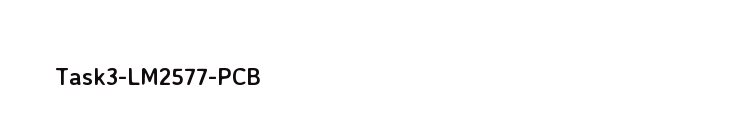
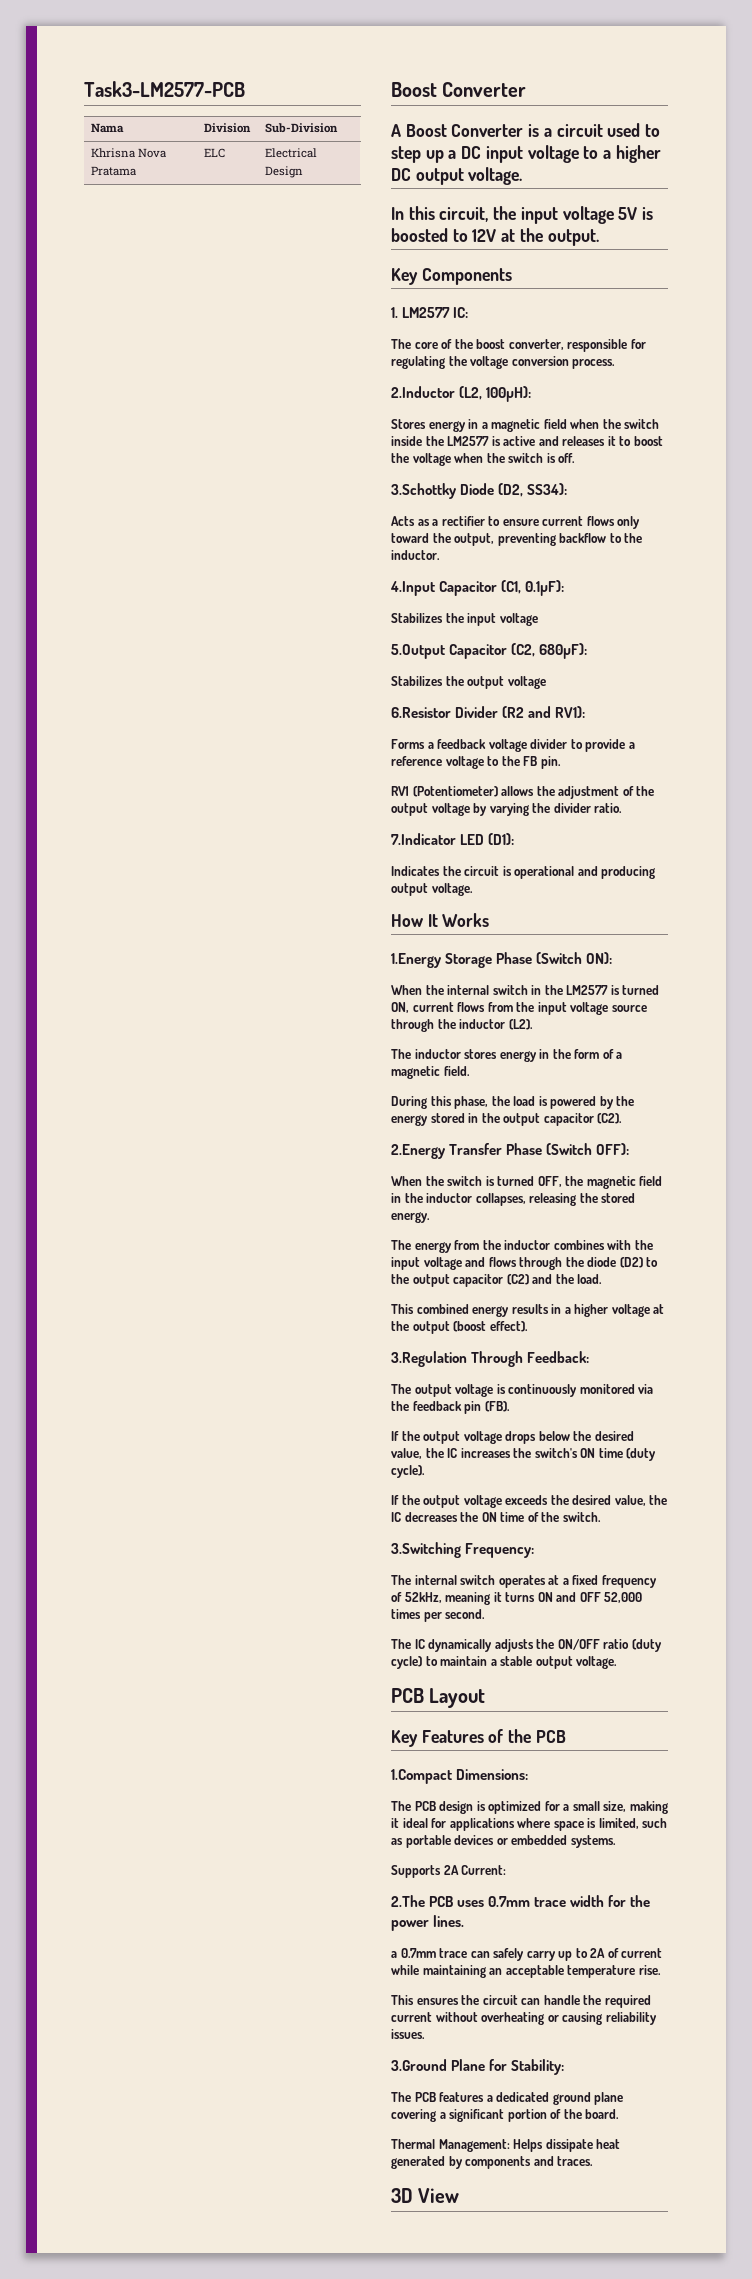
(261, 76) none -> [91,123,125,133] [204,123,252,133] [265,123,339,133] [91,148,167,158] [91,166,137,176] [204,148,226,158] [265,148,318,158] [265,166,304,178] [391,82,527,97] [391,123,661,137] [391,145,661,163] [391,167,523,185] [391,206,654,224] [391,228,599,246] [391,268,512,285] [391,307,469,318] [391,339,646,352] [391,356,616,369] [391,386,532,402] [391,419,660,432] [391,436,663,446] [391,453,576,466] [391,483,568,499] [391,516,641,529] [391,533,643,546] [391,550,440,560] [390,580,565,596] [391,613,538,626] [391,643,588,659] [391,676,546,689] [391,706,586,718] [391,739,635,752] [391,756,561,769] [391,786,655,799] [391,803,623,816] [391,833,515,845] [391,866,656,879] [391,883,473,896] [391,913,490,927] [391,952,613,968] [391,985,660,995] [391,1002,647,1015] [391,1019,533,1032] [391,1049,623,1062] [391,1066,470,1079] [391,1096,635,1109] [391,1113,623,1126] [391,1143,630,1159] [391,1176,663,1189] [391,1193,636,1206] [391,1212,430,1223] [391,1240,653,1253] [391,1257,659,1270] [391,1274,603,1287] [391,1304,665,1317] [391,1321,528,1334] [391,1351,590,1367] [391,1384,654,1397] [391,1401,510,1414] [391,1431,634,1444] [391,1448,657,1461] [391,1465,425,1478] [391,1495,668,1508] [391,1512,601,1522] [391,1542,535,1558] [391,1575,657,1588] [391,1592,643,1605] [391,1609,486,1622] [391,1639,662,1652] [391,1656,618,1669] [391,1688,486,1708] [391,1729,566,1747] [391,1769,529,1784] [391,1801,668,1814] [391,1818,668,1831] [391,1835,616,1848] [391,1865,507,1878] [391,1895,651,1907] [391,1915,465,1931] [391,1948,663,1961] [391,1965,661,1978] [391,1995,651,2008] [391,2012,657,2025] [391,2029,425,2039] [391,2059,565,2075] [391,2092,624,2105] [391,2109,620,2122] [391,2139,621,2152] [391,2156,594,2169] [391,2188,460,2203] // Nama | Division | Sub-Division // Khrisna Nova Pratama | ELC | Electrical Design // Boost Converter // A Boost Converter is a circuit used to step up a DC input voltage to a higher DC output voltage. // In this circuit, the input voltage 5V is boosted to 12V at the output. // Key Components // 1. LM2577 IC: // The core of the boost converter, responsible for regulating the voltage conversion process. // 2.Inductor (L2, 100µH): // Stores energy in a magnetic field when the switch inside the LM2577 is active and releases it to boost the voltage when the switch is off. // 3.Schottky Diode (D2, SS34): // Acts as a rectifier to ensure current flows only toward the output, preventing backflow to the inductor. // 4.Input Capacitor (C1, 0.1µF): // Stabilizes the input voltage // 5.Output Capacitor (C2, 680µF): // Stabilizes the output voltage // 6.Resistor Divider (R2 and RV1): // Forms a feedback voltage divider to provide a reference voltage to the FB pin. // RV1 (Potentiometer) allows the adjustment of the output voltage by varying the divider ratio. // 7.Indicator LED (D1): // Indicates the circuit is operational and producing output voltage. // How It Works // 1.Energy Storage Phase (Switch ON): // When the internal switch in the LM2577 is turned ON, current flows from the input voltage source through the inductor (L2). // The inductor stores energy in the form of a magnetic field. // During this phase, the load is powered by the energy stored in the output capacitor (C2). // 2.Energy Transfer Phase (Switch OFF): // When the switch is turned OFF, the magnetic field in the inductor collapses, releasing the stored energy. // The energy from the inductor combines with the input voltage and flows through the diode (D2) to the output capacitor (C2) and the load. // This combined energy results in a higher voltage at the output (boost effect). // 3.Regulation Through Feedback: // The output voltage is continuously monitored via the feedback pin (FB). // If the output voltage drops below the desired value, the IC increases the switch's ON time (duty cycle). // If the output voltage exceeds the desired value, the IC decreases the ON time of the switch. // 3.Switching Frequency: // The internal switch operates at a fixed frequency of 52kHz, meaning it turns ON and OFF 52,000 times per second. // The IC dynamically adjusts the ON/OFF ratio (duty cycle) to maintain a stable output voltage. // PCB Layout // Key Features of the PCB // 1.Compact Dimensions: // The PCB design is optimized for a small size, making it ideal for applications where space is limited, such as portable devices or embedded systems. // Supports 2A Current: // 2.The PCB uses 0.7mm trace width for the power lines. // a 0.7mm trace can safely carry up to 2A of current while maintaining an acceptable temperature rise. // This ensures the circuit can handle the required current without overheating or causing reliability issues. // 3.Ground Plane for Stability: // The PCB features a dedicated ground plane covering a significant portion of the board. // Thermal Management: Helps dissipate heat generated by components and traces. // 3D View

